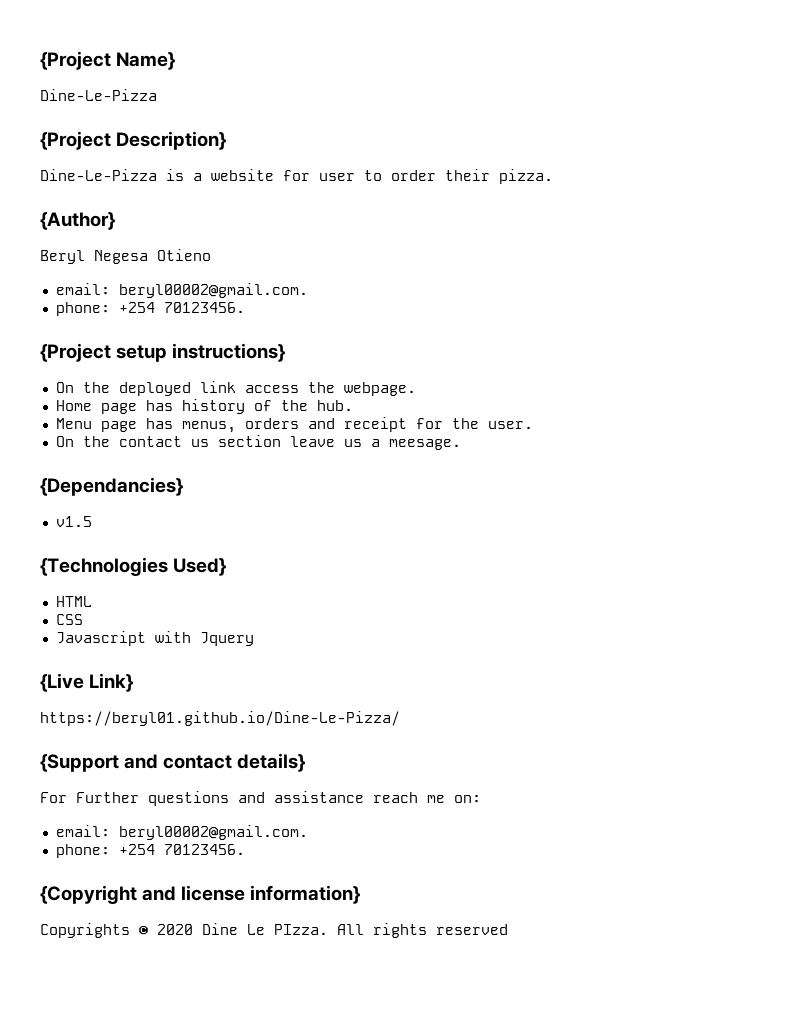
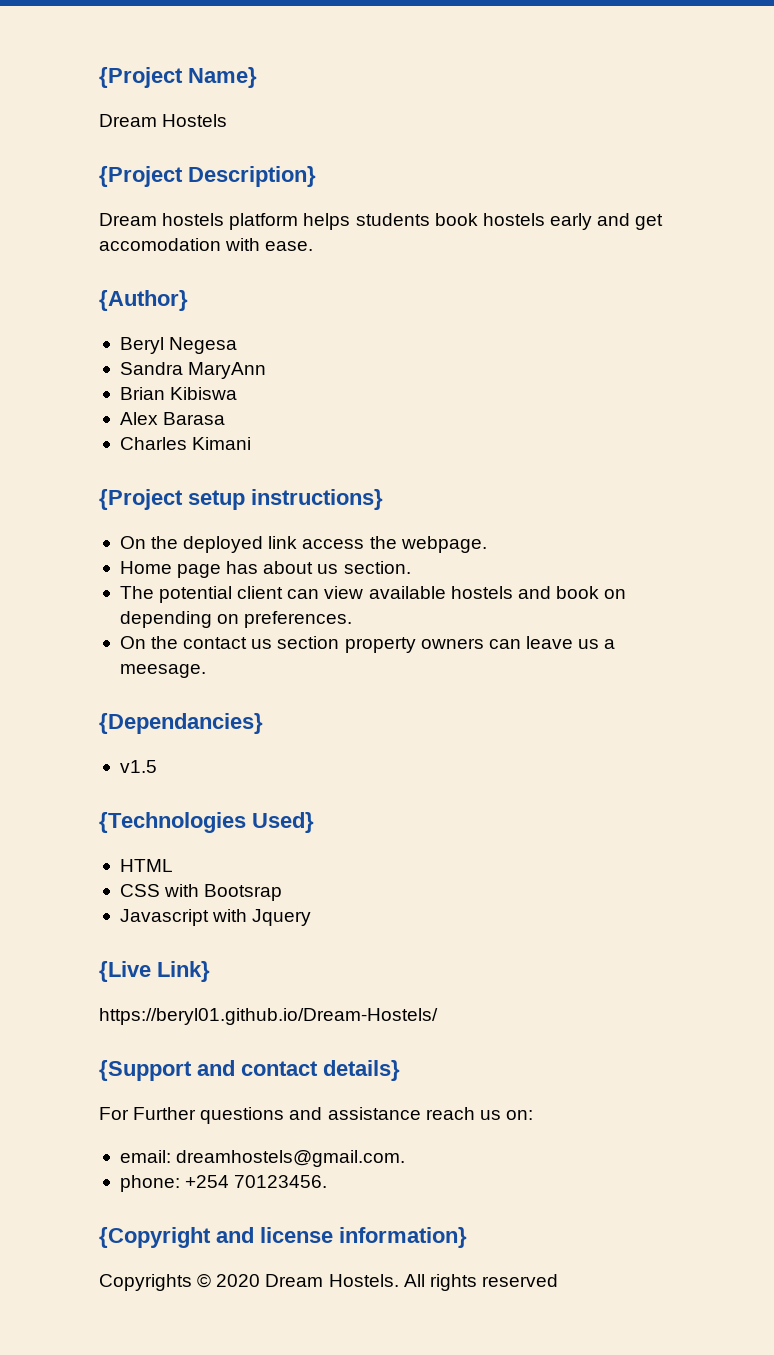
[40,89,157,101] Dine-Le-Pizza -> [99,114,228,127] Dream Hostels
[40,169,553,184] [40,212,115,230] [40,249,211,264] [55,283,308,298] [55,302,245,316] Dine-Le-Pizza is a website for user to order their pizza. // {Author} // Beryl Negesa Otieno // email: beryl00002@gmail.com. // phone: +254 70123456. -> [99,213,664,230] [99,238,314,251] [99,290,188,311] [119,337,238,354] [119,362,267,379] [119,387,238,400] [119,412,226,425] [119,437,252,450] Dream hostels platform helps students book hostels early and get accomodation with ease. // {Author} // Beryl Negesa // Sandra MaryAnn // Brian Kibiswa // Alex Barasa // Charles Kimani
[181,399,353,414] [55,417,533,433] history of the hub. // Menu page has menus, orders and receipt for the user. -> [263,561,411,574] [119,586,627,603] [119,611,353,628] about us section. // The potential client can view available hostels and book on depending on preferences.
(281, 441) none -> [344,637,521,653] property owners can
(83, 619) none -> [164,884,283,901] with Bootsrap
[40,711,400,726] https://beryl01.github.io/Dine-Le-Pizza/ -> [99,1008,438,1025] https://beryl01.github.io/Dream-Hostels/
[427,795,445,803] me -> [479,1110,501,1120] us
[118,825,308,840] beryl00002@gmail.com. -> [176,1150,406,1167] dreamhostels@gmail.com.
[202,923,328,935] Dine Le PIzza. -> [265,1274,399,1287] Dream Hostels.

